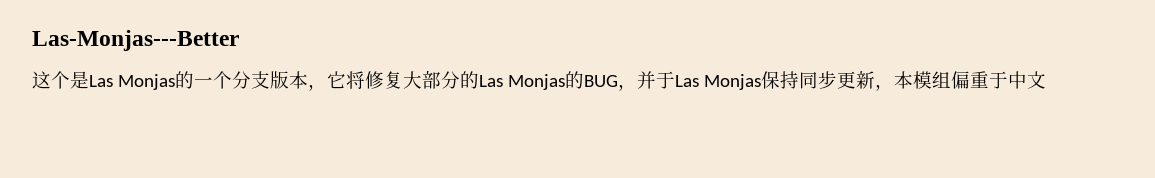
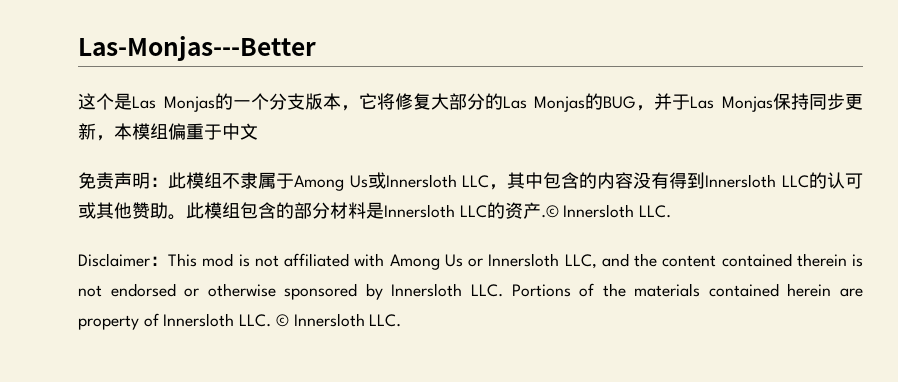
(1046, 80) none -> [78,172,863,191] [78,202,672,220] [78,253,863,270] [78,283,863,300] [78,313,402,330] // 免责声明：此模组不隶属于Among Us或Innersloth LLC，其中包含的内容没有得到Innersloth LLC的认可或其他赞助。此模组包含的部分材料是Innersloth LLC的资产.© Innersloth LLC. // Disclaimer：This mod is not affiliated with Among Us or Innersloth LLC, and the content contained therein is not endorsed or otherwise sponsored by Innersloth LLC. Portions of the materials contained herein are property of Innersloth LLC. © Innersloth LLC.

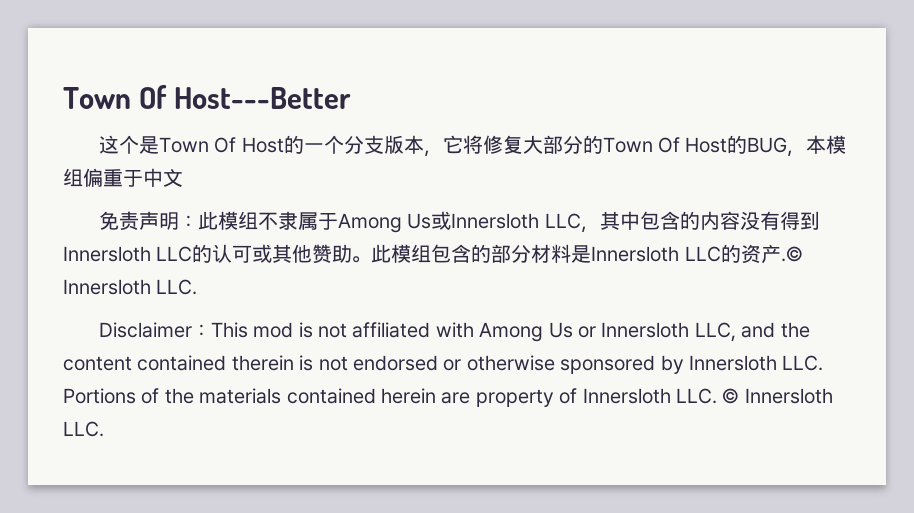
[78,36,316,61] Las-Monjas---Better -> [63,85,352,109] Town Of Host---Better
[132,96,215,112] Las Monjas -> [158,137,284,153] Town Of Host
[502,93,863,112] [78,123,96,140] Las Monjas的BUG，并于Las Monjas保持同步更新 -> [602,135,788,154] Town Of Host的BUG

